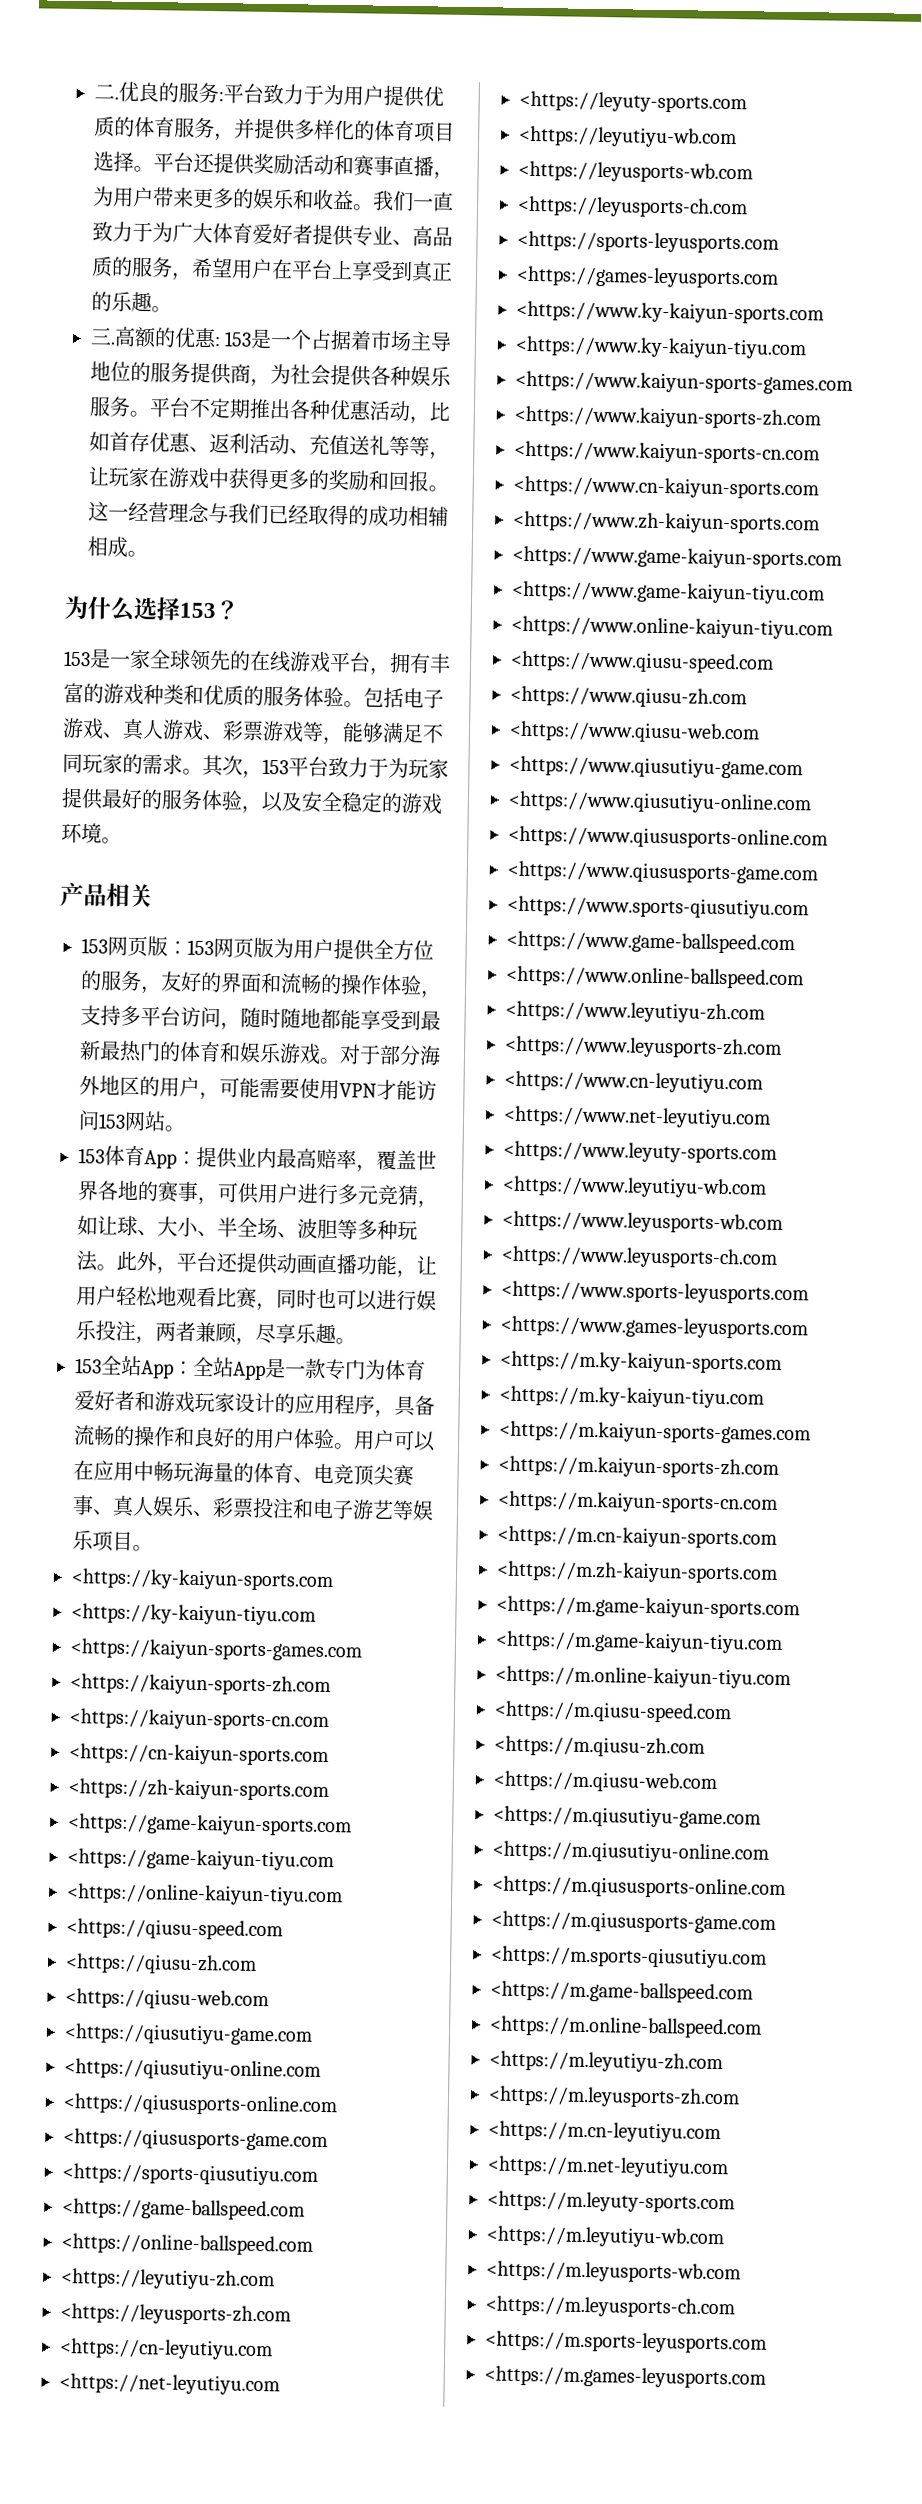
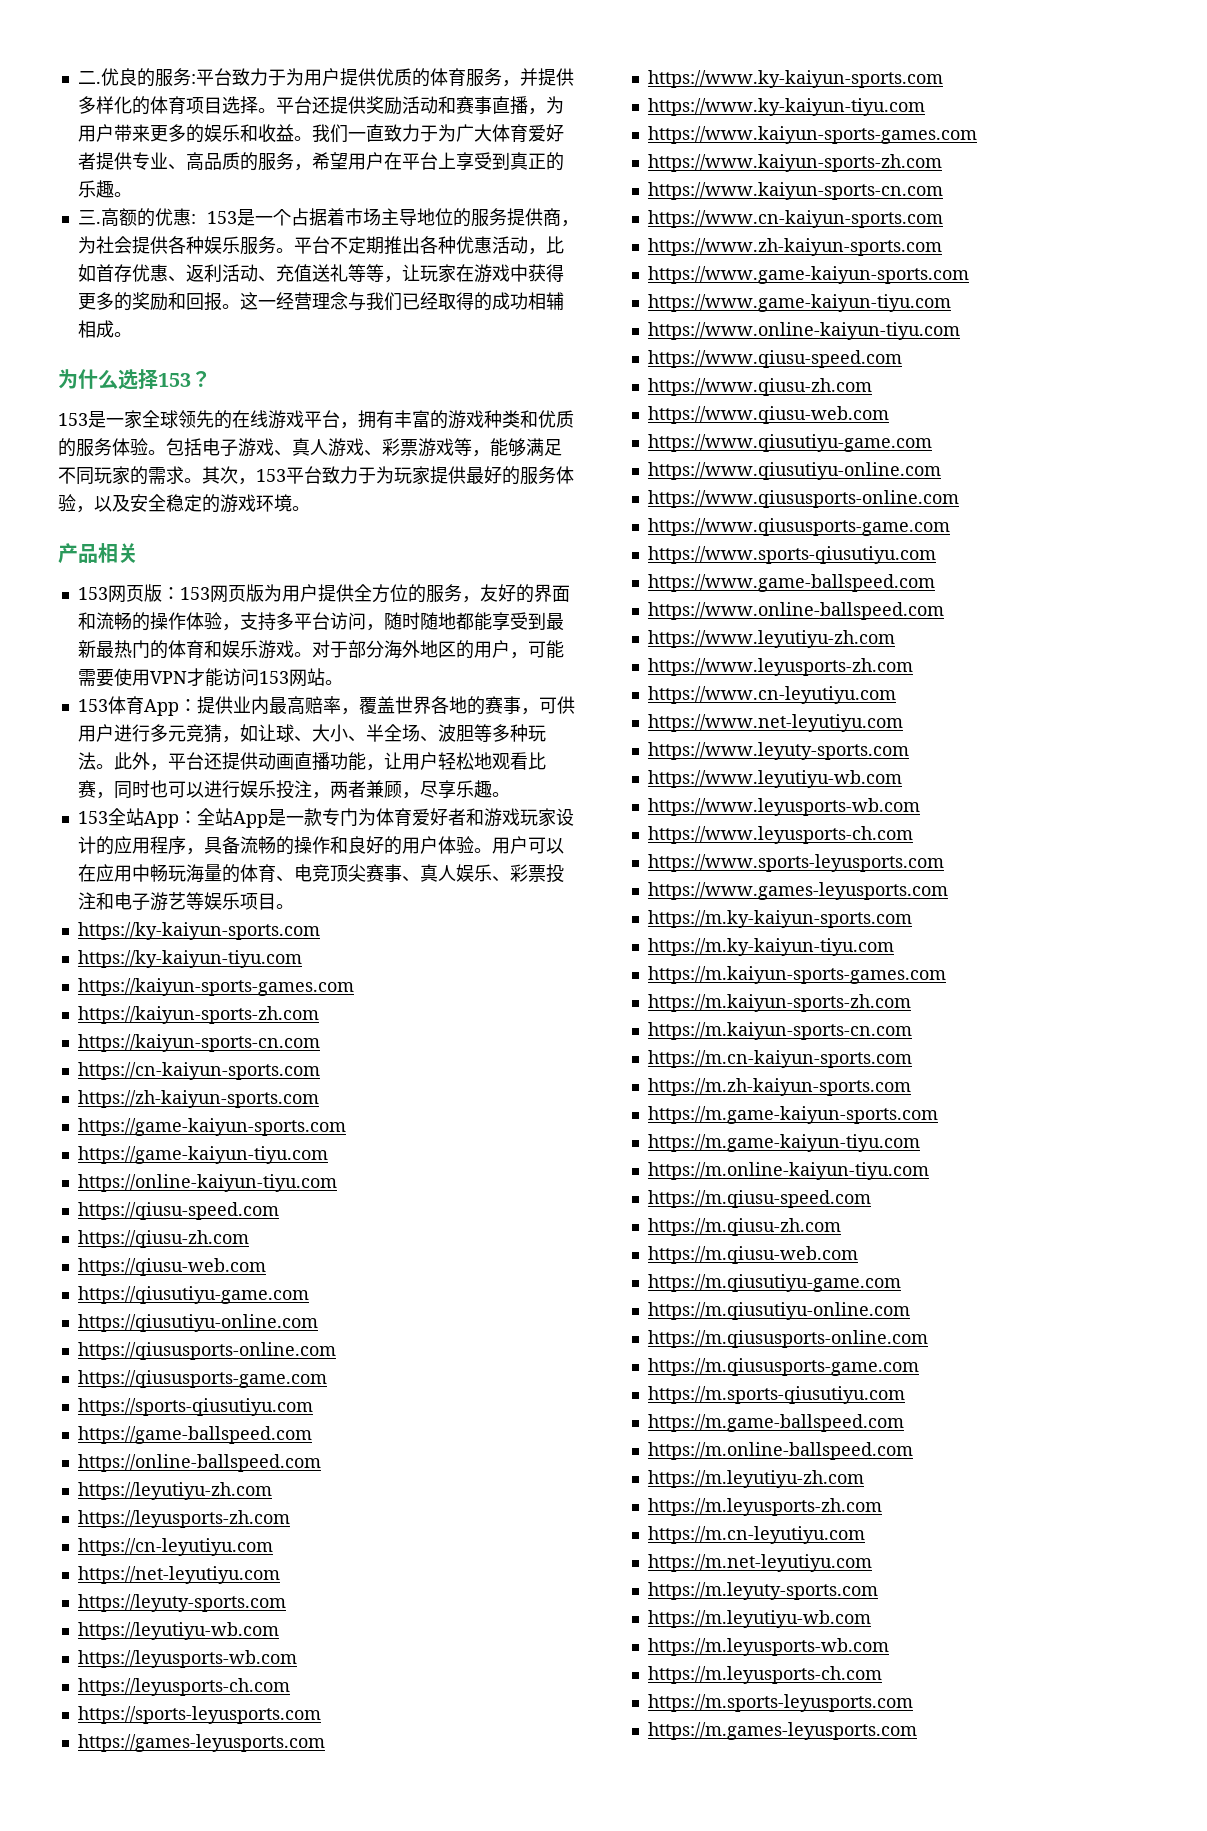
[71,1568,334,1592] [71,1603,316,1626] [70,1638,362,1662] [70,1673,331,1697] [69,1708,329,1732] [69,1743,329,1767] [68,1778,329,1802] [68,1813,352,1837] [67,1848,334,1872] [66,1883,343,1907] [66,1918,283,1941] [65,1953,257,1975] [65,1988,269,2011] [64,2023,313,2046] [64,2058,321,2081] [63,2093,338,2117] [63,2127,328,2152] [62,2162,318,2186] [62,2197,305,2221] [61,2232,313,2256] [61,2267,275,2291] [60,2302,291,2326] [59,2337,273,2361] [59,2372,280,2396] [519,90,747,114] [519,125,737,149] [518,160,753,184] [517,195,748,219] [517,230,779,254] [516,265,779,289] [516,300,824,325] [515,335,807,360] [515,370,853,395] [514,405,821,430] [514,440,820,465] [513,475,819,500] [513,510,820,535] [512,545,842,570] [512,580,825,605] [511,615,833,640] [510,650,774,674] [510,685,747,709] [509,720,760,744] [509,755,803,780] [508,790,812,815] [508,825,828,850] [507,860,818,885] [507,895,809,920] [506,930,795,955] [506,965,804,990] [505,1000,765,1024] [505,1035,782,1059] [504,1070,763,1094] [503,1105,771,1129] [503,1140,777,1164] [502,1175,767,1199] [502,1210,783,1234] [501,1245,778,1269] [501,1280,809,1305] [500,1315,808,1340] [500,1350,782,1374] [499,1385,764,1409] [499,1420,811,1445] [498,1455,779,1479] [498,1490,778,1514] [497,1525,777,1549] [496,1560,778,1584] [496,1595,800,1620] [495,1630,783,1654] [495,1665,791,1690] [494,1700,732,1724] [494,1735,705,1758] [493,1770,718,1793] [493,1805,761,1829] [492,1840,769,1864] [492,1875,786,1900] [491,1910,776,1934] [491,1945,767,1969] [490,1980,753,2004] [489,2015,762,2039] [489,2050,723,2074] [488,2085,740,2109] [488,2120,721,2144] [487,2155,729,2179] [487,2190,735,2214] [486,2225,725,2249] [486,2260,741,2284] [485,2295,735,2319] [485,2330,767,2354] [484,2365,766,2389] <https://ky-kaiyun-sports.com // <https://ky-kaiyun-tiyu.com // <https://kaiyun-sports-games.com // <https://kaiyun-sports-zh.com // <https://kaiyun-sports-cn.com // <https://cn-kaiyun-sports.com // <https://zh-kaiyun-sports.com // <https://game-kaiyun-sports.com // <https://game-kaiyun-tiyu.com // <https://online-kaiyun-tiyu.com // <https://qiusu-speed.com // <https://qiusu-zh.com // <https://qiusu-web.com // <https://qiusutiyu-game.com // <https://qiusutiyu-online.com // <https://qiususports-online.com // <https://qiususports-game.com // <https://sports-qiusutiyu.com // <https://game-ballspeed.com // <https://online-ballspeed.com // <https://leyutiyu-zh.com // <https://leyusports-zh.com // <https://cn-leyutiyu.com // <https://net-leyutiyu.com // <https://leyuty-sports.com // <https://leyutiyu-wb.com // <https://leyusports-wb.com // <https://leyusports-ch.com // <https://sports-leyusports.com // <https://games-leyusports.com // <https://www.ky-kaiyun-sports.com // <https://www.ky-kaiyun-tiyu.com // <https://www.kaiyun-sports-games.com // <https://www.kaiyun-sports-zh.com // <https://www.kaiyun-sports-cn.com // <https://www.cn-kaiyun-sports.com // <https://www.zh-kaiyun-sports.com // <https://www.game-kaiyun-sports.com // <https://www.game-kaiyun-tiyu.com // <https://www.online-kaiyun-tiyu.com // <https://www.qiusu-speed.com // <https://www.qiusu-zh.com // <https://www.qiusu-web.com // <https://www.qiusutiyu-game.com // <https://www.qiusutiyu-online.com // <https://www.qiususports-online.com // <https://www.qiususports-game.com // <https://www.sports-qiusutiyu.com // <https://www.game-ballspeed.com // <https://www.online-ballspeed.com // <https://www.leyutiyu-zh.com // <https://www.leyusports-zh.com // <https://www.cn-leyutiyu.com // <https://www.net-leyutiyu.com // <https://www.leyuty-sports.com // <https://www.leyutiyu-wb.com // <https://www.leyusports-wb.com // <https://www.leyusports-ch.com // <https://www.sports-leyusports.com // <https://www.games-leyusports.com // <https://m.ky-kaiyun-sports.com // <https://m.ky-kaiyun-tiyu.com // <https://m.kaiyun-sports-games.com // <https://m.kaiyun-sports-zh.com // <https://m.kaiyun-sports-cn.com // <https://m.cn-kaiyun-sports.com // <https://m.zh-kaiyun-sports.com // <https://m.game-kaiyun-sports.com // <https://m.game-kaiyun-tiyu.com // <https://m.online-kaiyun-tiyu.com // <https://m.qiusu-speed.com // <https://m.qiusu-zh.com // <https://m.qiusu-web.com // <https://m.qiusutiyu-game.com // <https://m.qiusutiyu-online.com // <https://m.qiususports-online.com // <https://m.qiususports-game.com // <https://m.sports-qiusutiyu.com // <https://m.game-ballspeed.com // <https://m.online-ballspeed.com // <https://m.leyutiyu-zh.com // <https://m.leyusports-zh.com // <https://m.cn-leyutiyu.com // <https://m.net-leyutiyu.com // <https://m.leyuty-sports.com // <https://m.leyutiyu-wb.com // <https://m.leyusports-wb.com // <https://m.leyusports-ch.com // <https://m.sports-leyusports.com // <https://m.games-leyusports.com -> [77,922,320,940] [77,950,302,968] [77,978,354,996] [77,1006,319,1024] [77,1034,320,1052] [77,1062,320,1080] [77,1090,319,1108] [77,1118,346,1136] [77,1146,328,1164] [77,1174,337,1192] [77,1202,279,1220] [77,1230,249,1248] [77,1258,266,1276] [77,1286,309,1304] [77,1314,318,1332] [77,1342,336,1360] [77,1370,327,1388] [77,1398,313,1416] [77,1426,312,1444] [77,1454,321,1472] [77,1482,272,1500] [77,1510,290,1528] [77,1538,273,1556] [77,1566,280,1584] [77,1594,286,1612] [77,1622,279,1640] [77,1650,297,1668] [77,1678,290,1696] [77,1706,321,1724] [77,1734,325,1752] [647,70,943,88] [647,98,925,116] [647,126,977,144] [647,154,942,172] [647,182,943,200] [647,210,943,228] [647,238,942,256] [647,266,969,284] [647,294,951,312] [647,322,960,340] [647,350,902,368] [647,378,872,396] [647,406,889,424] [647,434,932,452] [647,462,941,480] [647,490,959,508] [647,518,950,536] [647,546,936,564] [647,574,935,592] [647,602,944,620] [647,630,895,648] [647,658,913,676] [647,686,896,704] [647,714,903,732] [647,742,909,760] [647,770,902,788] [647,798,920,816] [647,826,913,844] [647,854,944,872] [647,882,948,900] [647,910,912,928] [647,938,894,956] [647,966,946,984] [647,994,911,1012] [647,1022,912,1040] [647,1050,912,1068] [647,1078,911,1096] [647,1106,938,1124] [647,1134,920,1152] [647,1162,929,1180] [647,1190,871,1208] [647,1218,841,1236] [647,1246,858,1264] [647,1274,901,1292] [647,1302,910,1320] [647,1330,928,1348] [647,1358,919,1376] [647,1386,905,1404] [647,1414,904,1432] [647,1442,913,1460] [647,1470,864,1488] [647,1498,882,1516] [647,1526,865,1544] [647,1554,872,1572] [647,1582,878,1600] [647,1610,871,1628] [647,1638,889,1656] [647,1666,882,1684] [647,1694,913,1712] [647,1722,917,1740] https://ky-kaiyun-sports.com // https://ky-kaiyun-tiyu.com // https://kaiyun-sports-games.com // https://kaiyun-sports-zh.com // https://kaiyun-sports-cn.com // https://cn-kaiyun-sports.com // https://zh-kaiyun-sports.com // https://game-kaiyun-sports.com // https://game-kaiyun-tiyu.com // https://online-kaiyun-tiyu.com // https://qiusu-speed.com // https://qiusu-zh.com // https://qiusu-web.com // https://qiusutiyu-game.com // https://qiusutiyu-online.com // https://qiususports-online.com // https://qiususports-game.com // https://sports-qiusutiyu.com // https://game-ballspeed.com // https://online-ballspeed.com // https://leyutiyu-zh.com // https://leyusports-zh.com // https://cn-leyutiyu.com // https://net-leyutiyu.com // https://leyuty-sports.com // https://leyutiyu-wb.com // https://leyusports-wb.com // https://leyusports-ch.com // https://sports-leyusports.com // https://games-leyusports.com // https://www.ky-kaiyun-sports.com // https://www.ky-kaiyun-tiyu.com // https://www.kaiyun-sports-games.com // https://www.kaiyun-sports-zh.com // https://www.kaiyun-sports-cn.com // https://www.cn-kaiyun-sports.com // https://www.zh-kaiyun-sports.com // https://www.game-kaiyun-sports.com // https://www.game-kaiyun-tiyu.com // https://www.online-kaiyun-tiyu.com // https://www.qiusu-speed.com // https://www.qiusu-zh.com // https://www.qiusu-web.com // https://www.qiusutiyu-game.com // https://www.qiusutiyu-online.com // https://www.qiususports-online.com // https://www.qiususports-game.com // https://www.sports-qiusutiyu.com // https://www.game-ballspeed.com // https://www.online-ballspeed.com // https://www.leyutiyu-zh.com // https://www.leyusports-zh.com // https://www.cn-leyutiyu.com // https://www.net-leyutiyu.com // https://www.leyuty-sports.com // https://www.leyutiyu-wb.com // https://www.leyusports-wb.com // https://www.leyusports-ch.com // https://www.sports-leyusports.com // https://www.games-leyusports.com // https://m.ky-kaiyun-sports.com // https://m.ky-kaiyun-tiyu.com // https://m.kaiyun-sports-games.com // https://m.kaiyun-sports-zh.com // https://m.kaiyun-sports-cn.com // https://m.cn-kaiyun-sports.com // https://m.zh-kaiyun-sports.com // https://m.game-kaiyun-sports.com // https://m.game-kaiyun-tiyu.com // https://m.online-kaiyun-tiyu.com // https://m.qiusu-speed.com // https://m.qiusu-zh.com // https://m.qiusu-web.com // https://m.qiusutiyu-game.com // https://m.qiusutiyu-online.com // https://m.qiususports-online.com // https://m.qiususports-game.com // https://m.sports-qiusutiyu.com // https://m.game-ballspeed.com // https://m.online-ballspeed.com // https://m.leyutiyu-zh.com // https://m.leyusports-zh.com // https://m.cn-leyutiyu.com // https://m.net-leyutiyu.com // https://m.leyuty-sports.com // https://m.leyutiyu-wb.com // https://m.leyusports-wb.com // https://m.leyusports-ch.com // https://m.sports-leyusports.com // https://m.games-leyusports.com

